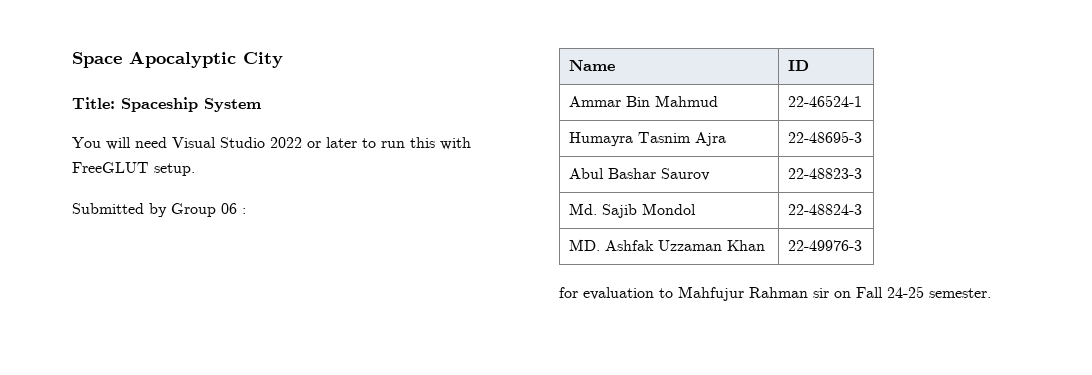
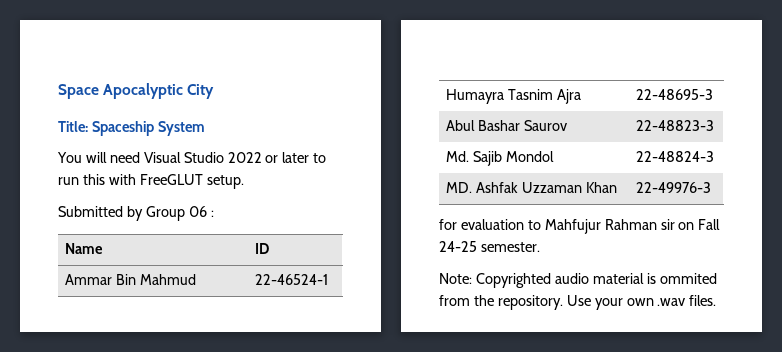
(991, 293) none -> [439,273,717,288] [439,295,717,310] // Note: Copyrighted audio material is ommited from the repository. Use your own .wav files.

